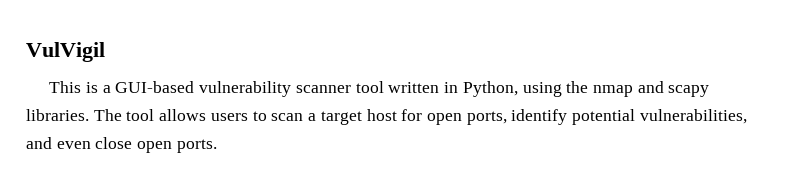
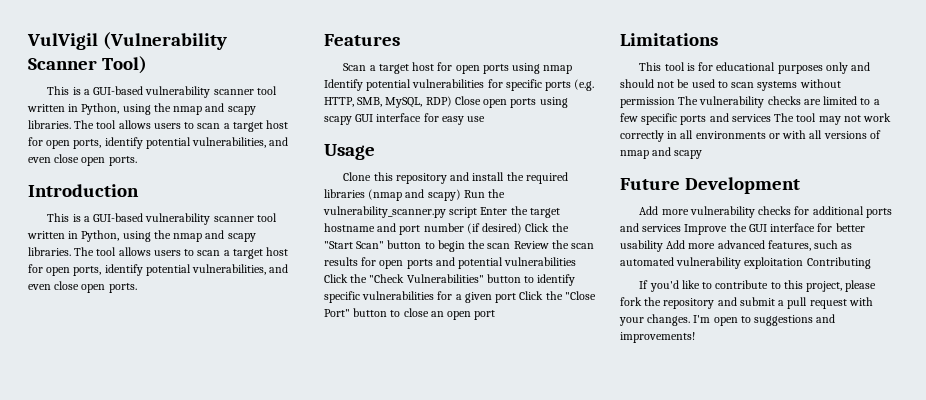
(105, 52) none -> [102,32,227,50] [28,56,147,74] (Vulnerability Scanner Tool)
(217, 146) none -> [28,184,139,197] [47,213,277,225] [27,230,256,242] [28,247,289,259] [28,264,289,276] [28,281,137,293] [324,34,400,46] [343,62,573,74] [324,79,595,91] [324,96,568,108] [324,113,486,125] [324,144,375,160] [343,172,568,184] [324,189,506,201] [323,206,560,218] [324,223,569,235] [324,240,595,252] [324,257,577,269] [324,274,576,286] [324,291,596,303] [324,308,496,320] [620,33,718,46] [639,62,871,74] [620,79,841,91] [620,96,880,108] [620,113,892,125] [620,130,881,142] [620,147,703,159] [620,177,800,194] [639,206,892,218] [620,223,865,235] [620,240,853,252] [620,257,871,269] [639,280,877,292] [620,297,873,309] [619,314,836,326] [620,332,695,343] // Introduction // This is a GUI-based vulnerability scanner tool written in Python, using the nmap and scapy libraries. The tool allows users to scan a target host for open ports, identify potential vulnerabilities, and even close open ports. // Features // Scan a target host for open ports using nmap Identify potential vulnerabilities for specific ports (e.g. HTTP, SMB, MySQL, RDP) Close open ports using scapy GUI interface for easy use // Usage // Clone this repository and install the required libraries (nmap and scapy) Run the vulnerability_scanner.py script Enter the target hostname and port number (if desired) Click the "Start Scan" button to begin the scan Review the scan results for open ports and potential vulnerabilities Click the "Check Vulnerabilities" button to identify specific vulnerabilities for a given port Click the "Close Port" button to close an open port // Limitations // This tool is for educational purposes only and should not be used to scan systems without permission The vulnerability checks are limited to a few specific ports and services The tool may not work correctly in all environments or with all versions of nmap and scapy // Future Development // Add more vulnerability checks for additional ports and services Improve the GUI interface for better usability Add more advanced features, such as automated vulnerability exploitation Contributing // If you'd like to contribute to this project, please fork the repository and submit a pull request with your changes. I'm open to suggestions and improvements!

